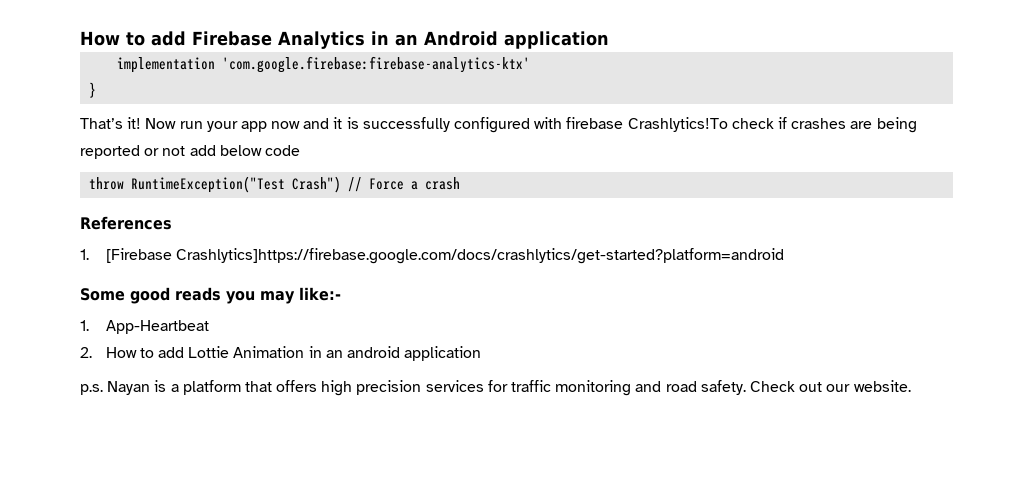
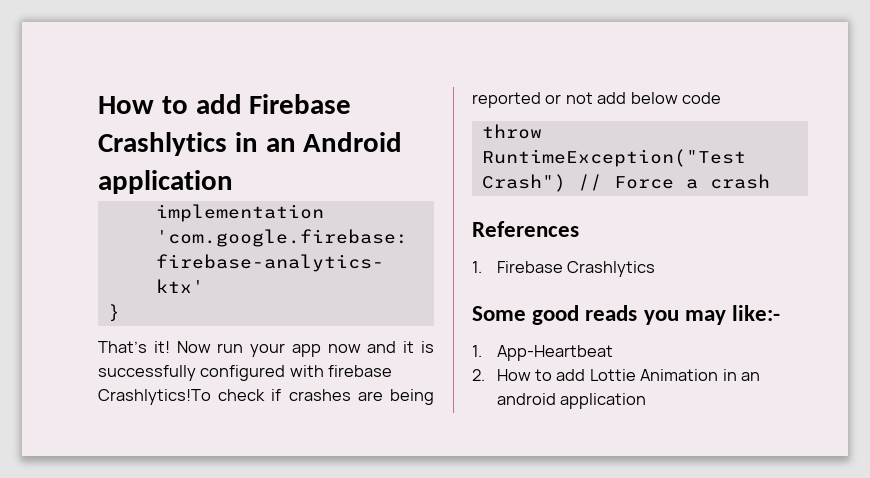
[278,31,365,49] Analytics -> [98,132,227,156] Crashlytics
[105,248,784,264] [Firebase Crashlytics]https://firebase.google.com/docs/crashlytics/get-started?platform=android -> [496,261,655,277] Firebase Crashlytics
[80,380,911,396] // p.s. Nayan is a platform that offers high precision services for traffic monitoring and road safety. Check out our website. -> (646, 401) none

